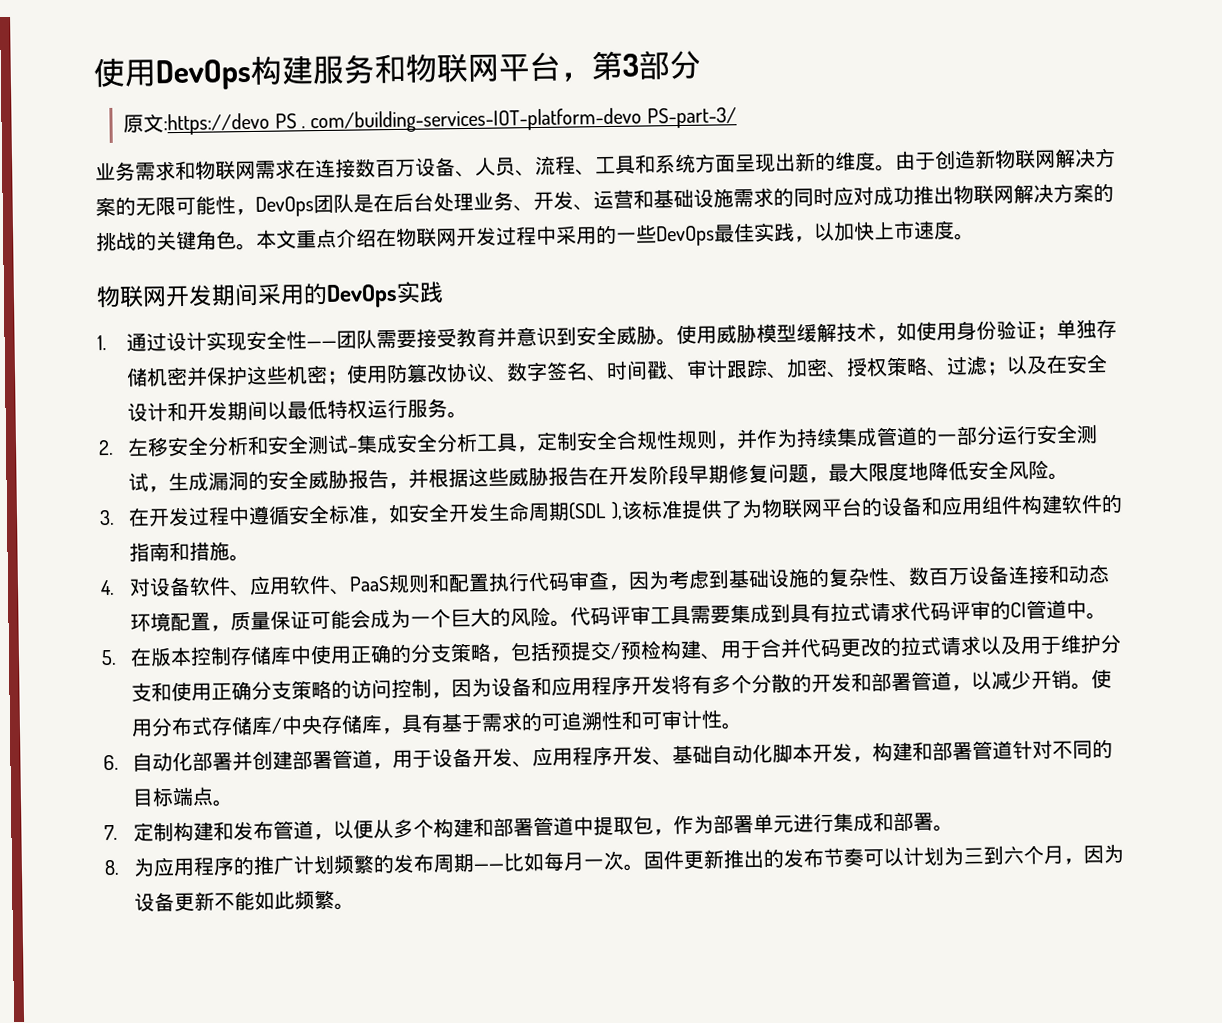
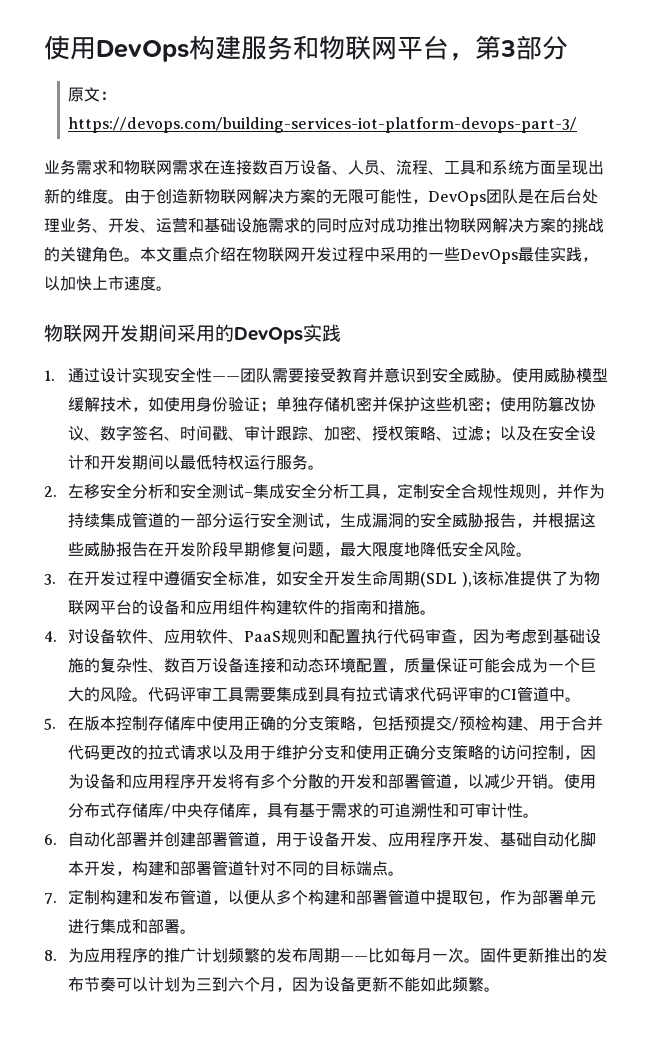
[163,107,737,136] :https://devo PS . com/building-services-IOT-platform-devo PS-part-3/ -> [100,91,117,100] [68,117,578,133] ：https://devops.com/building-services-iot-platform-devops-part-3/

